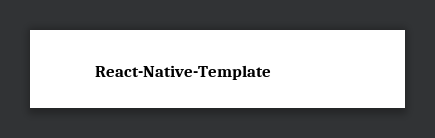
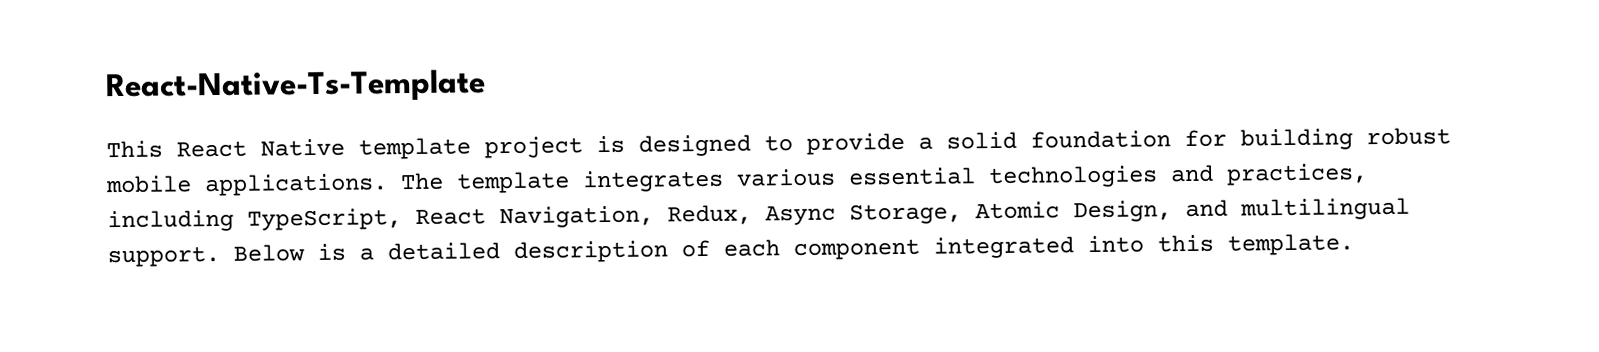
[95,65,271,80] React-Native-Template -> [105,69,486,104] [106,127,1451,160] [105,163,1368,197] [107,197,1410,233] [107,233,1354,268] React-Native-Ts-Template // This React Native template project is designed to provide a solid foundation for building robust mobile applications. The template integrates various essential technologies and practices, including TypeScript, React Navigation, Redux, Async Storage, Atomic Design, and multilingual support. Below is a detailed description of each component integrated into this template.

